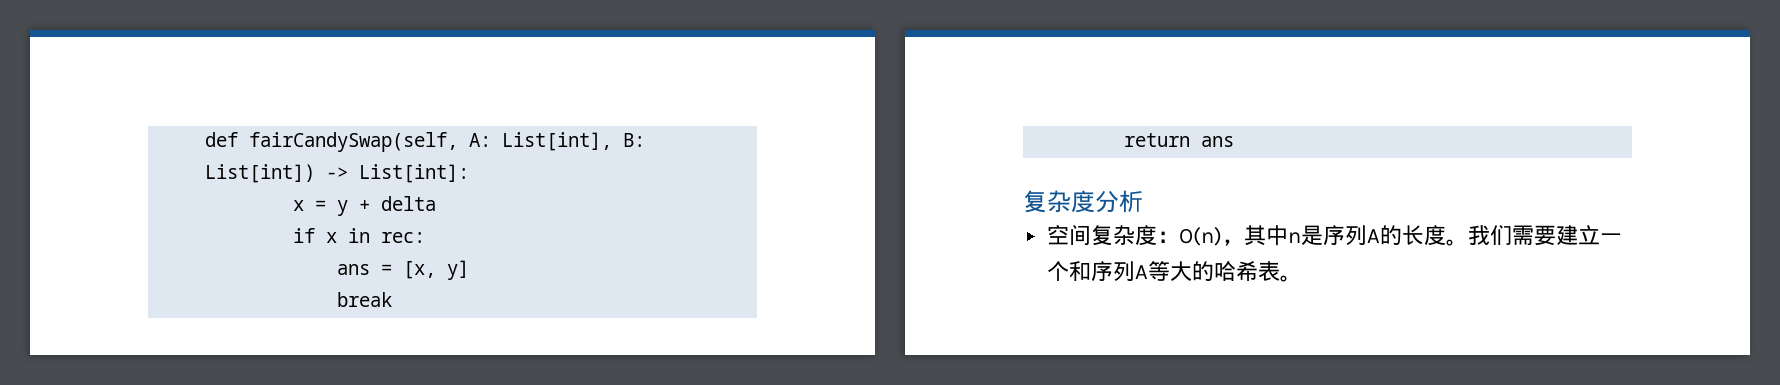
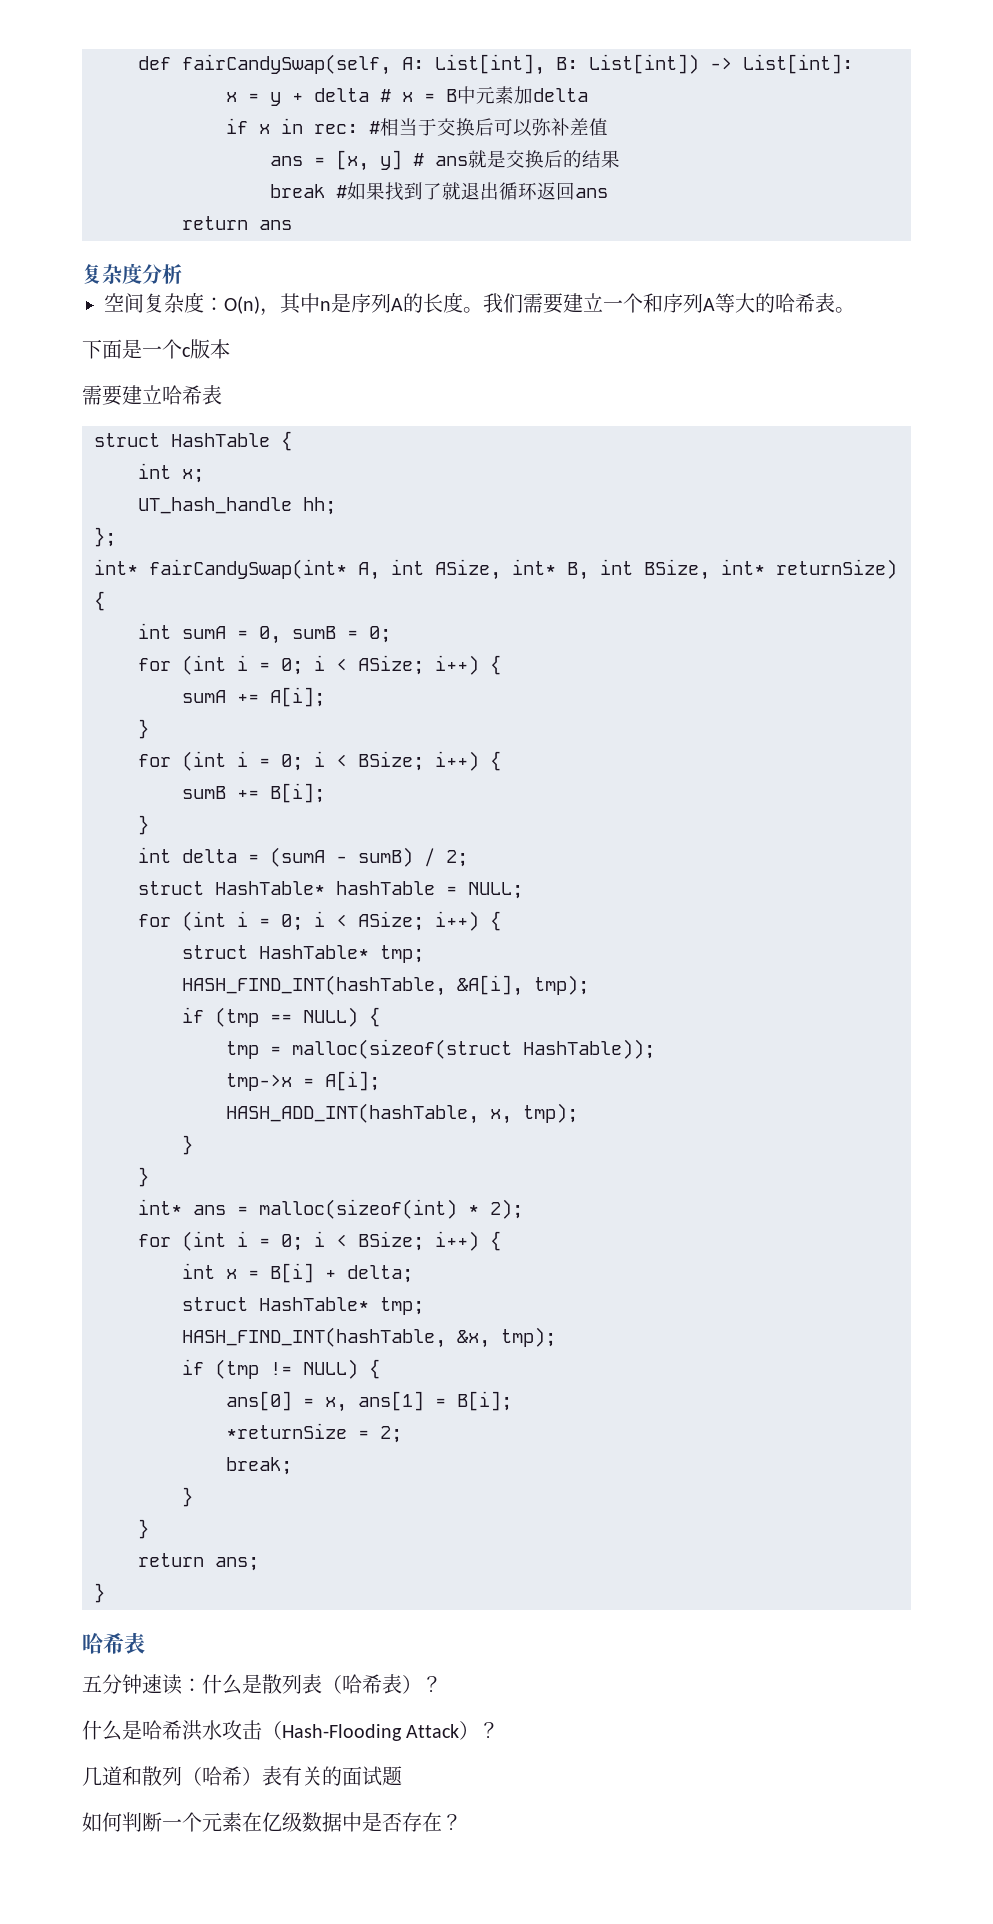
[293,228,426,243] [337,260,470,280] [337,292,393,307] // if x in rec: // ans = [x, y] // break -> [380,86,588,104] [226,118,608,137] [270,150,620,171] [270,182,608,201] # x = B中元素加delta // if x in rec: #相当于交换后可以弥补差值 // ans = [x, y] # ans就是交换后的结果 // break #如果找到了就退出循环返回ans
(1303, 278) none -> [82,339,230,359] [82,385,222,406] [94,431,292,451] [138,463,204,483] [138,497,336,515] [94,527,116,547] [94,559,897,580] [94,591,105,611] [138,623,391,644] [138,655,501,675] [182,687,325,707] [138,719,149,739] [138,751,501,771] [182,783,325,803] [138,815,149,835] [138,847,468,867] [138,881,523,899] [138,911,501,931] [182,945,424,963] [182,975,589,996] [182,1007,380,1027] [226,1039,655,1059] [226,1071,380,1091] [226,1103,578,1124] [182,1135,193,1155] [138,1167,149,1187] [138,1199,523,1219] [138,1231,501,1251] [182,1263,413,1283] [182,1297,424,1315] [182,1327,556,1348] [182,1359,380,1379] [226,1391,512,1412] [226,1423,402,1443] [226,1457,292,1475] [182,1487,193,1507] [138,1519,149,1539] [138,1553,259,1571] [94,1583,105,1603] [82,1632,145,1654] [82,1674,442,1695] [82,1720,500,1741] [82,1766,402,1786] [82,1812,462,1832] // 下面是一个c版本 // 需要建立哈希表 // struct HashTable { // int x; // UT_hash_handle hh; // }; // int* fairCandySwap(int* A, int ASize, int* B, int BSize, int* returnSize) { // int sumA = 0, sumB = 0; // for (int i = 0; i < ASize; i++) { // sumA += A[i]; // } // for (int i = 0; i < BSize; i++) { // sumB += B[i]; // } // int delta = (sumA - sumB) / 2; // struct HashTable* hashTable = NULL; // for (int i = 0; i < ASize; i++) { // struct HashTable* tmp; // HASH_FIND_INT(hashTable, &A[i], tmp); // if (tmp == NULL) { // tmp = malloc(sizeof(struct HashTable)); // tmp->x = A[i]; // HASH_ADD_INT(hashTable, x, tmp); // } // } // int* ans = malloc(sizeof(int) * 2); // for (int i = 0; i < BSize; i++) { // int x = B[i] + delta; // struct HashTable* tmp; // HASH_FIND_INT(hashTable, &x, tmp); // if (tmp != NULL) { // ans[0] = x, ans[1] = B[i]; // *returnSize = 2; // break; // } // } // return ans; // } // 哈希表 // 五分钟速读：什么是散列表（哈希表）？ // 什么是哈希洪水攻击（Hash-Flooding Attack）？ // 几道和散列（哈希）表有关的面试题 // 如何判断一个元素在亿级数据中是否存在？

